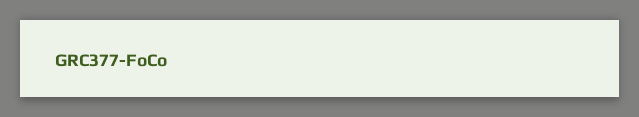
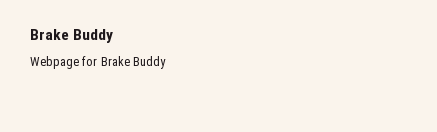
[55,54,167,67] GRC377-FoCo -> [30,29,114,43] [30,56,167,69] Brake Buddy // Webpage for Brake Buddy

